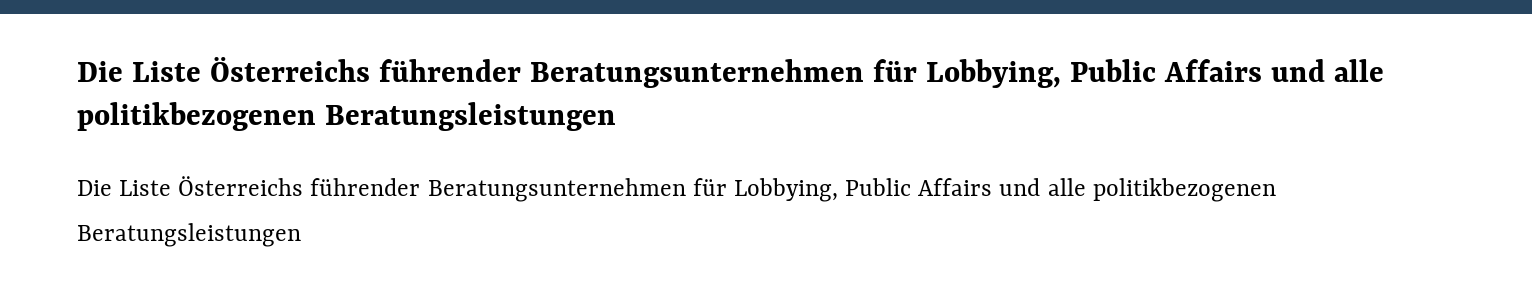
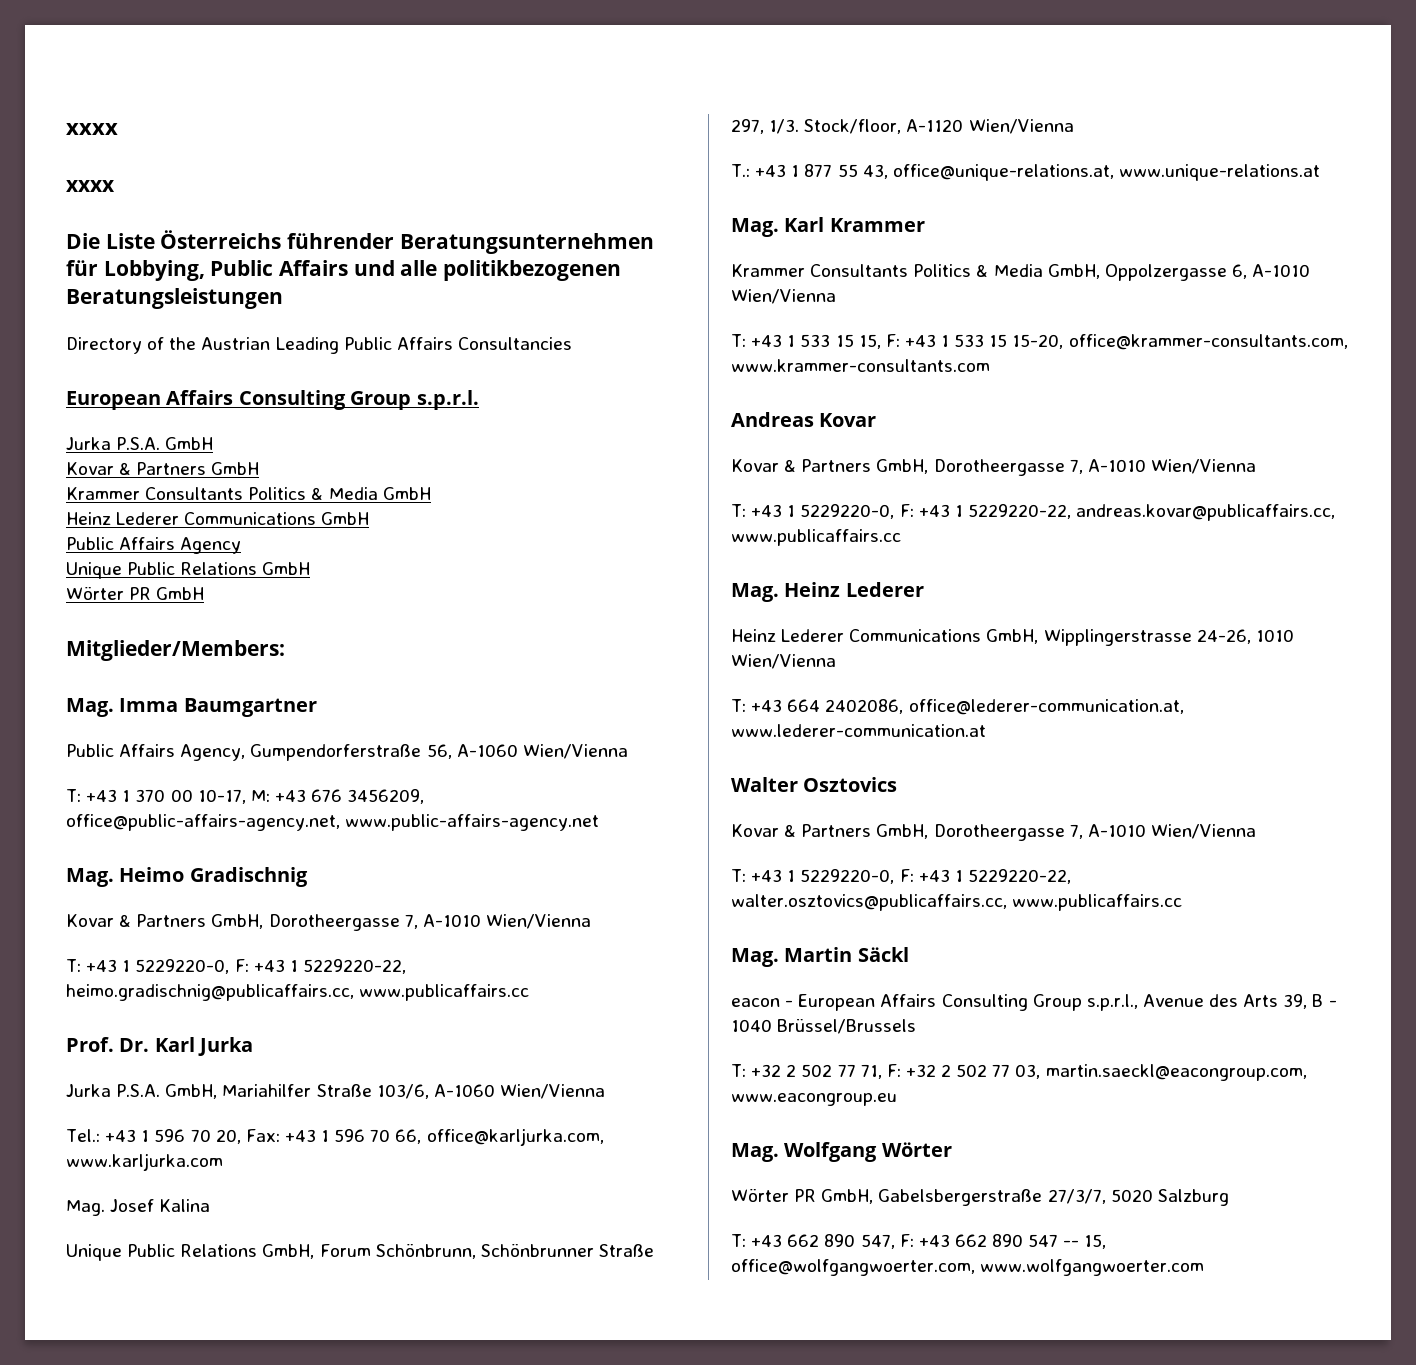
(77, 71) none -> [66,123,118,135] [66,180,115,192] xxxx // xxxx //
[77,176,1276,202] [77,223,301,247] Die Liste Österreichs führender Beratungsunternehmen für Lobbying, Public Affairs und alle politikbezogenen Beratungsleistungen -> [66,337,572,354] [66,390,479,410] [66,437,214,450] [66,462,260,475] [66,487,431,500] [66,512,370,525] [66,537,242,554] [66,562,311,579] [66,586,205,600] [66,640,285,661] [66,698,317,717] [66,744,628,761] [66,789,425,804] [66,814,600,831] [66,867,308,887] [66,914,591,931] [66,959,406,974] [66,984,530,1001] [66,1037,254,1056] [66,1084,605,1099] [66,1128,604,1146] [66,1153,223,1171] [66,1199,211,1216] [66,1243,654,1261] [731,119,1074,134] [731,164,1320,181] [731,217,925,237] [731,264,1311,281] [731,289,836,304] [731,334,1348,350] [731,359,990,372] [731,412,877,427] [731,459,1256,476] [731,504,1336,521] [731,529,901,546] [731,582,924,602] [731,629,1294,646] [731,654,836,669] [731,699,1184,715] [731,724,986,737] [731,777,898,792] [731,824,1256,841] [731,869,1071,884] [731,894,1183,911] [731,947,909,967] [731,994,1337,1011] [731,1019,917,1034] [731,1064,1307,1081] [731,1093,897,1106] [731,1142,952,1162] [731,1188,1229,1206] [731,1234,1107,1249] [731,1259,1205,1276] Directory of the Austrian Leading Public Affairs Consultancies // European Affairs Consulting Group s.p.r.l. // Jurka P.S.A. GmbH // Kovar & Partners GmbH // Krammer Consultants Politics & Media GmbH // Heinz Lederer Communications GmbH // Public Affairs Agency // Unique Public Relations GmbH // Wörter PR GmbH // Mitglieder/Members: // Mag. Imma Baumgartner // Public Affairs Agency, Gumpendorferstraße 56, A-1060 Wien/Vienna // T: +43 1 370 00 10-17, M: +43 676 3456209, office@public-affairs-agency.net, www.public-affairs-agency.net // Mag. Heimo Gradischnig // Kovar & Partners GmbH, Dorotheergasse 7, A-1010 Wien/Vienna // T: +43 1 5229220-0, F: +43 1 5229220-22, heimo.gradischnig@publicaffairs.cc, www.publicaffairs.cc // Prof. Dr. Karl Jurka // Jurka P.S.A. GmbH, Mariahilfer Straße 103/6, A-1060 Wien/Vienna // Tel.: +43 1 596 70 20, Fax: +43 1 596 70 66, office@karljurka.com, www.karljurka.com // Mag. Josef Kalina // Unique Public Relations GmbH, Forum Schönbrunn, Schönbrunner Straße 297, 1/3. Stock/floor, A-1120 Wien/Vienna // T.: +43 1 877 55 43, office@unique-relations.at, www.unique-relations.at // Mag. Karl Krammer // Krammer Consultants Politics & Media GmbH, Oppolzergasse 6, A-1010 Wien/Vienna // T: +43 1 533 15 15, F: +43 1 533 15 15-20, office@krammer-consultants.com, www.krammer-consultants.com // Andreas Kovar // Kovar & Partners GmbH, Dorotheergasse 7, A-1010 Wien/Vienna // T: +43 1 5229220-0, F: +43 1 5229220-22, andreas.kovar@publicaffairs.cc, www.publicaffairs.cc // Mag. Heinz Lederer // Heinz Lederer Communications GmbH, Wipplingerstrasse 24-26, 1010 Wien/Vienna // T: +43 664 2402086, office@lederer-communication.at, www.lederer-communication.at // Walter Osztovics // Kovar & Partners GmbH, Dorotheergasse 7, A-1010 Wien/Vienna // T: +43 1 5229220-0, F: +43 1 5229220-22, walter.osztovics@publicaffairs.cc, www.publicaffairs.cc // Mag. Martin Säckl // eacon - European Affairs Consulting Group s.p.r.l., Avenue des Arts 39, B - 1040 Brüssel/Brussels // T: +32 2 502 77 71, F: +32 2 502 77 03, martin.saeckl@eacongroup.com, www.eacongroup.eu // Mag. Wolfgang Wörter // Wörter PR GmbH, Gabelsbergerstraße 27/3/7, 5020 Salzburg // T: +43 662 890 547, F: +43 662 890 547 -- 15, office@wolfgangwoerter.com, www.wolfgangwoerter.com

